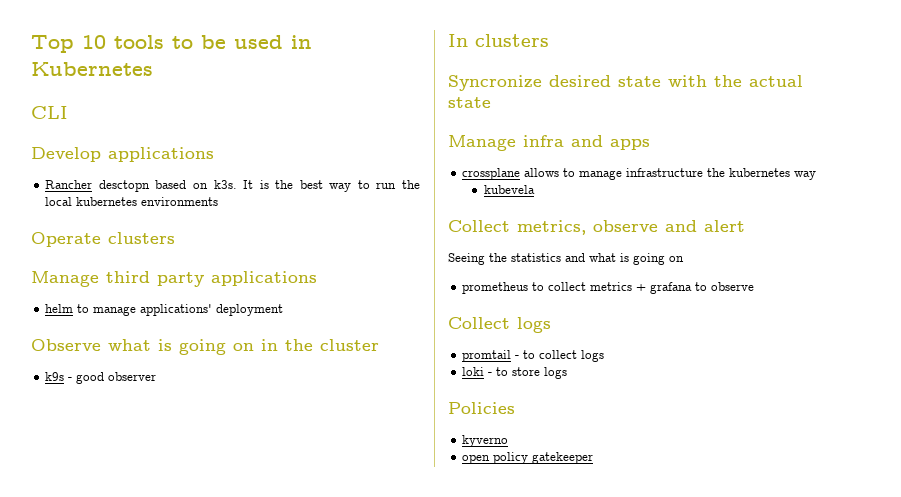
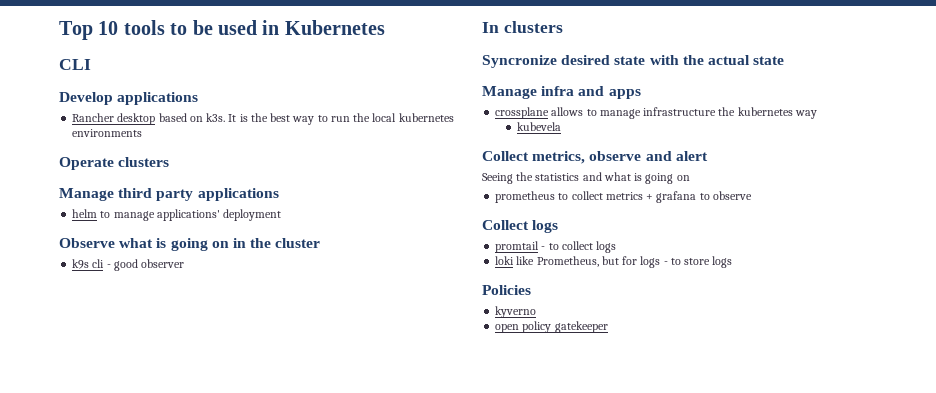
[98,180,150,192] desctopn -> [117,113,156,125] desktop
(65, 376) none -> [92,259,105,268] cli
(485, 371) none -> [516,256,661,268] like Prometheus, but for logs

